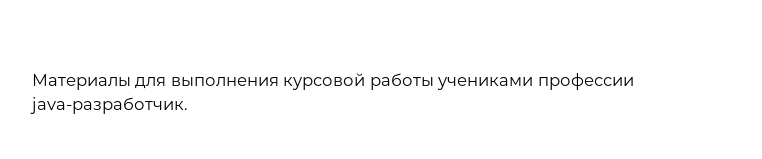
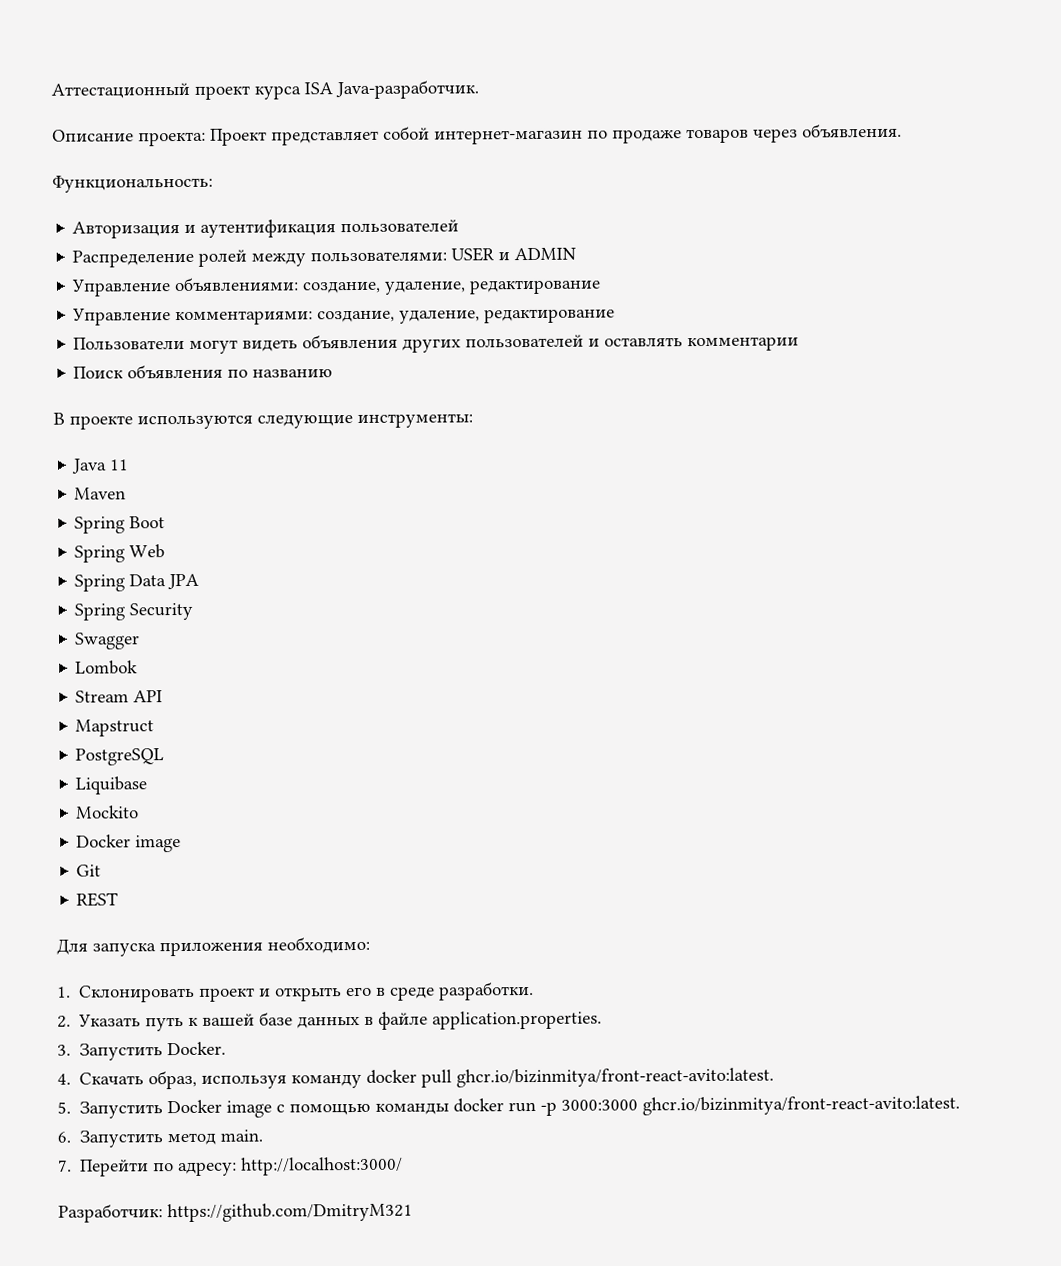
[32,73,634,90] [30,97,188,114] Материалы для выполнения курсовой работы учениками профессии java-разработчик. -> [51,80,479,100] [52,123,902,147] [52,174,213,193] [72,219,460,239] [72,247,577,268] [71,277,602,297] [72,308,616,326] [73,334,800,354] [73,364,334,379] [53,412,473,430] [71,458,130,474] [74,487,127,500] [74,516,166,534] [74,544,166,563] [74,573,200,592] [74,602,194,621] [74,632,141,650] [75,660,139,675] [75,690,164,703] [75,719,155,737] [75,748,165,766] [75,776,148,795] [75,805,140,819] [76,834,182,853] [76,864,102,877] [76,892,119,907] [56,936,370,957] [57,981,535,1003] [57,1010,603,1032] [57,1041,227,1061] [57,1067,775,1090] [57,1095,961,1119] [57,1129,264,1148] [58,1156,404,1177] [58,1202,413,1223] Аттестационный проект курса ISA Java-разработчик. // Описание проекта: Проект представляет собой интернет-магазин по продаже товаров через объявления. // Функциональность: // Авторизация и аутентификация пользователей // Распределение ролей между пользователями: USER и ADMIN // Управление объявлениями: создание, удаление, редактирование // Управление комментариями: создание, удаление, редактирование // Пользователи могут видеть объявления других пользователей и оставлять комментарии // Поиск объявления по названию // В проекте используются следующие инструменты: // Java 11 // Maven // Spring Boot // Spring Web // Spring Data JPA // Spring Security // Swagger // Lombok // Stream API // Mapstruct // PostgreSQL // Liquibase // Mockito // Docker image // Git // REST // Для запуска приложения необходимо: // 1. Склонировать проект и открыть его в среде разработки. // 2. Указать путь к вашей базе данных в файле application.properties. // 3. Запустить Docker. // 4. Скачать образ, используя команду docker pull ghcr.io/bizinmitya/front-react-avito:latest. // 5. Запустить Docker image с помощью команды docker run -p 3000:3000 ghcr.io/bizinmitya/front-react-avito:latest. // 6. Запустить метод main. // 7. Перейти по адресу: http://localhost:3000/ // Разработчик: https://github.com/DmitryM321

